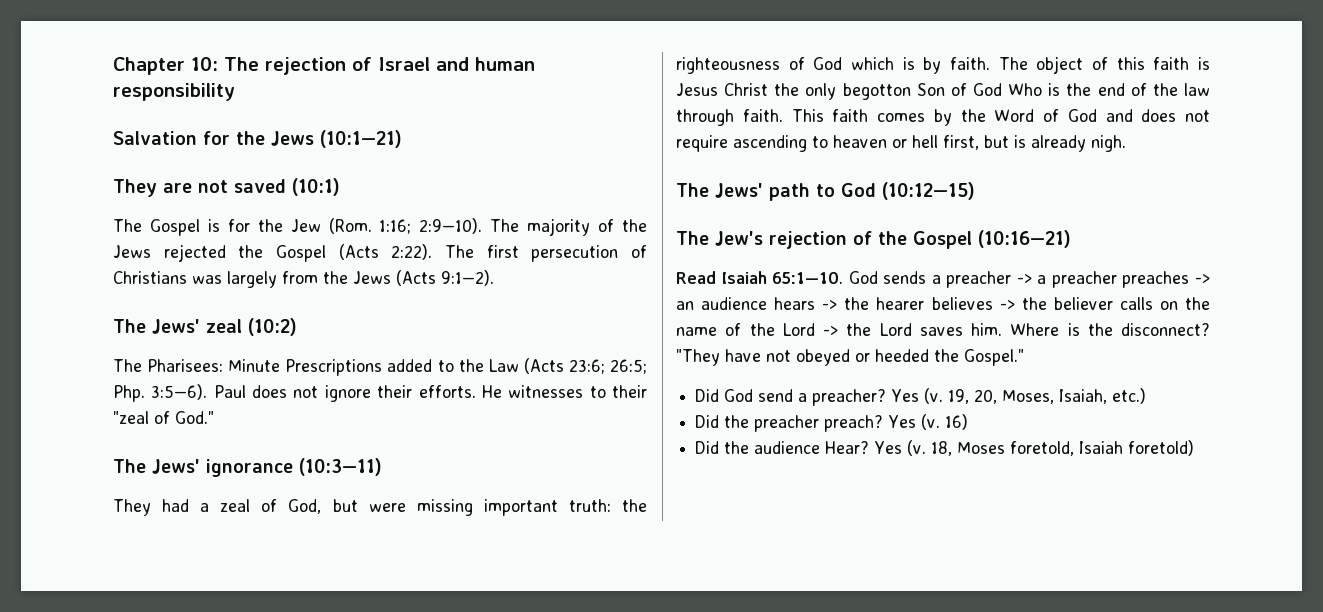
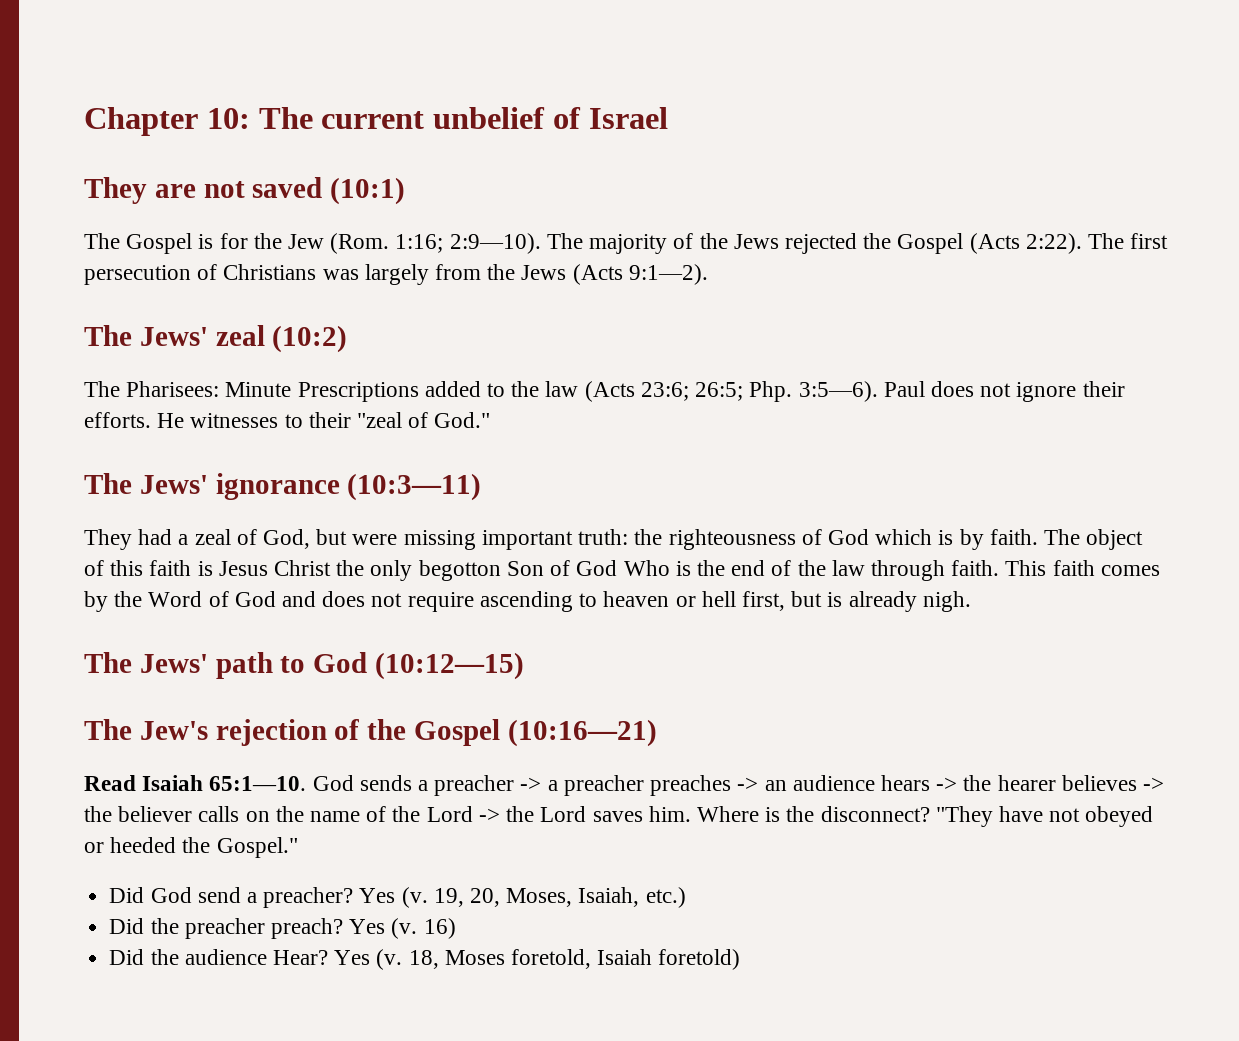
[265,57,346,75] rejection -> [321,107,546,129] current unbelief
[436,57,535,71] [113,83,235,101] [113,130,402,148] and human responsibility // Salvation for the Jews (10:1—21) -> (668, 118) none
[488,359,519,372] Law -> [545,381,579,397] law

